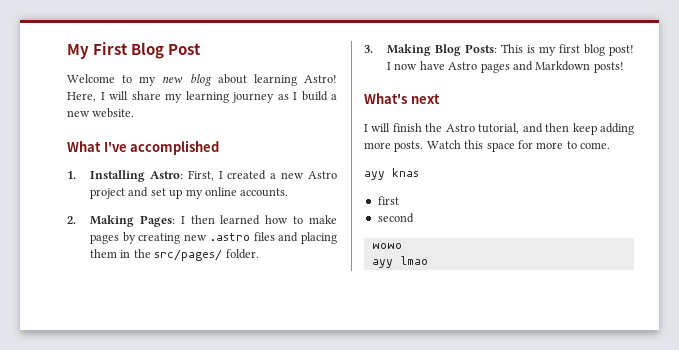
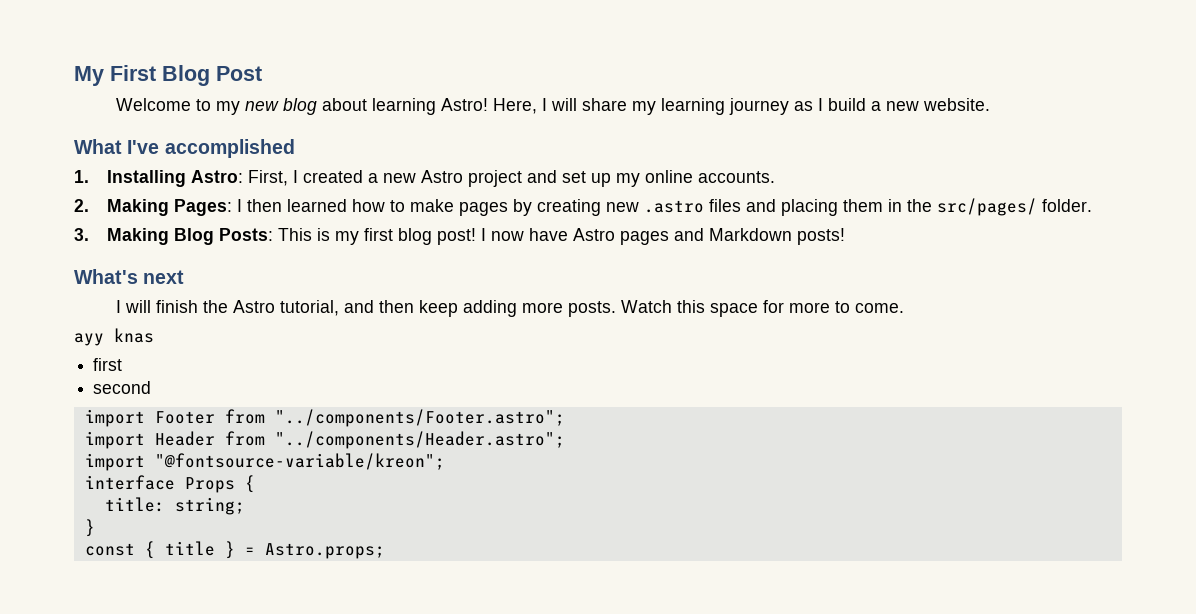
[371,243,402,249] [371,256,428,268] wowo // ayy lmao -> [84,409,565,427] [84,431,565,449] [84,453,445,471] [84,475,255,493] [104,497,245,515] [84,519,95,537] [84,541,385,559] import Footer from "../components/Footer.astro"; // import Header from "../components/Header.astro"; // import "@fontsource-variable/kreon"; // interface Props { // title: string; // } // const { title } = Astro.props;

